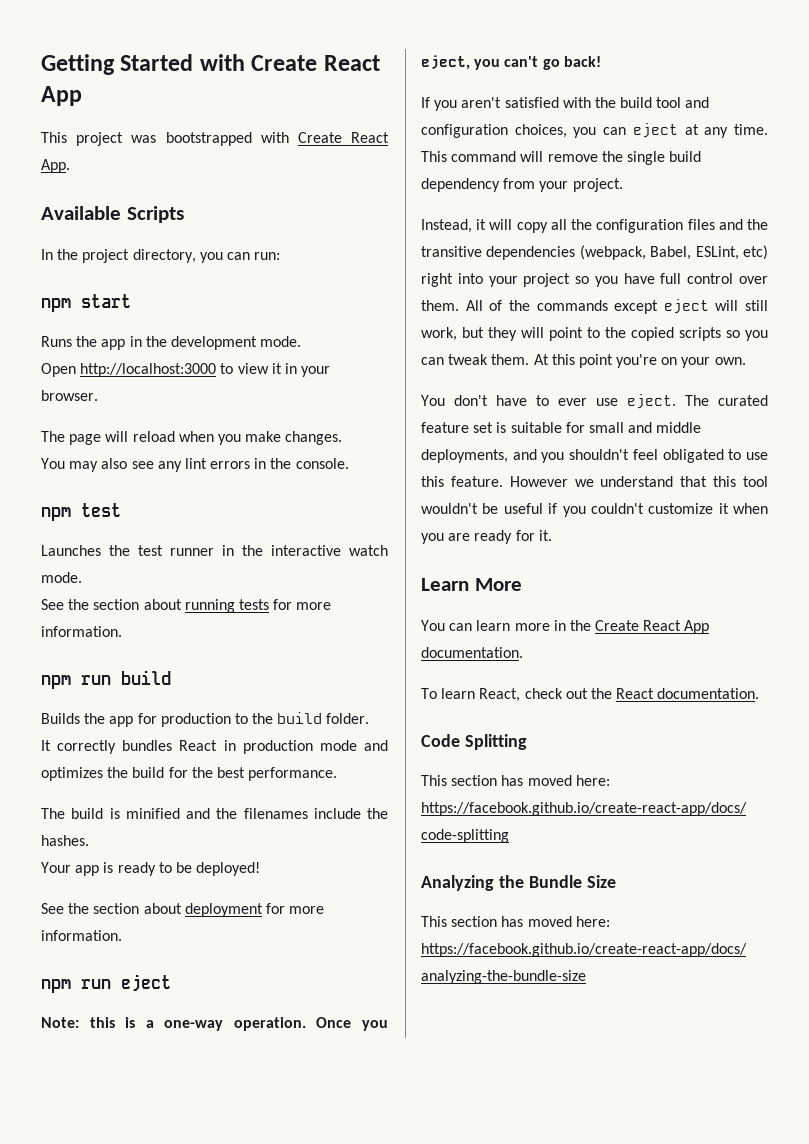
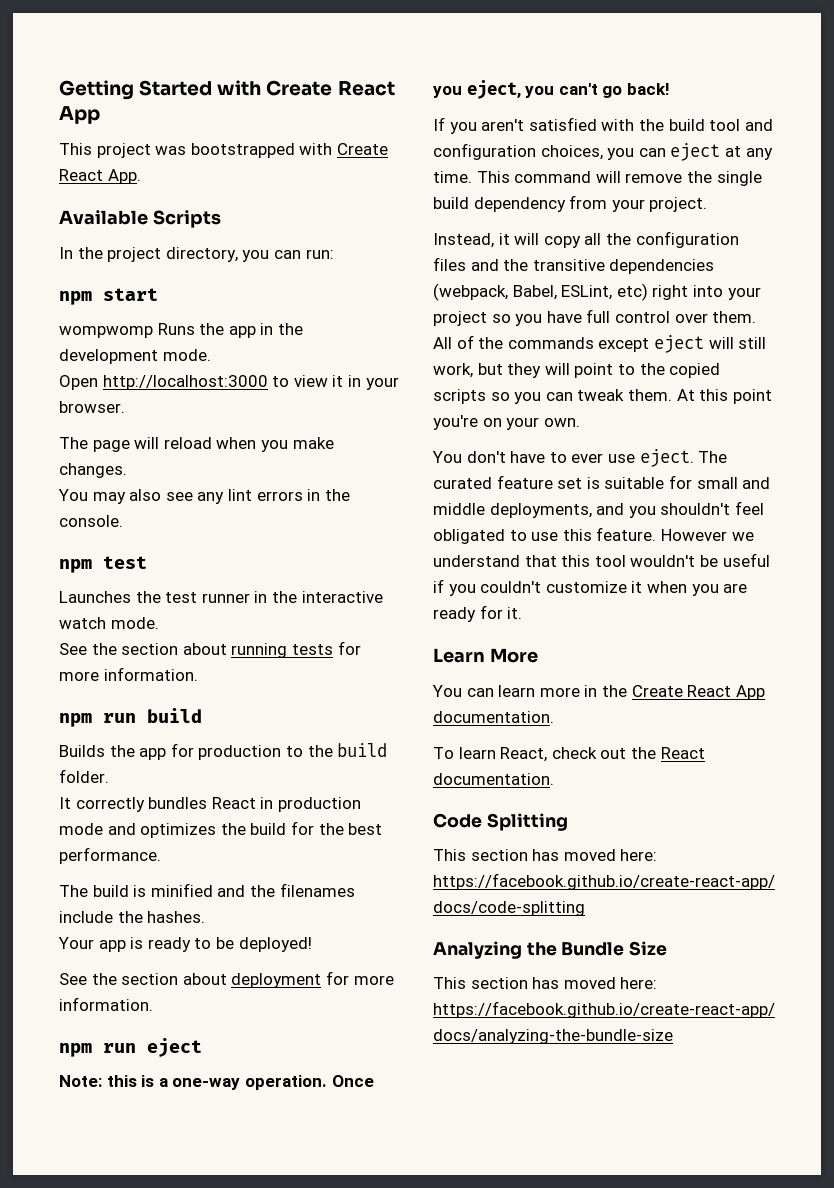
(131, 301) none -> [59,326,153,338] wompwomp

